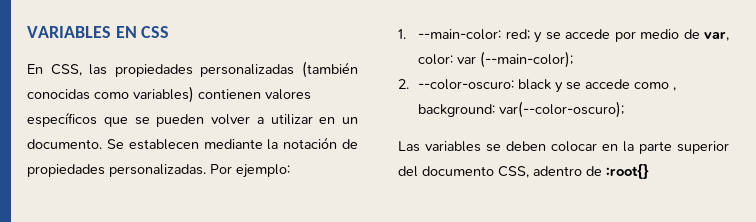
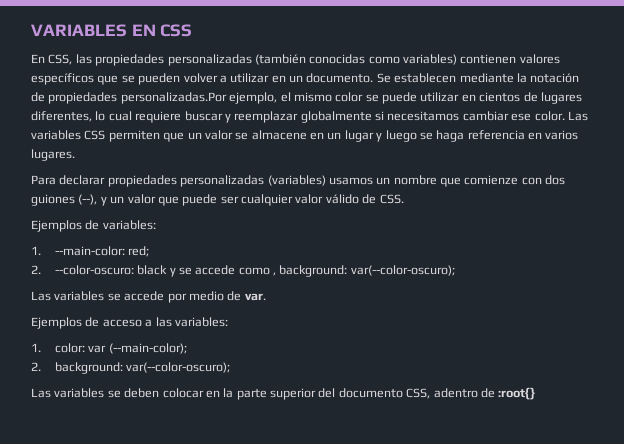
[109,164,290,178] [398,29,729,43] [418,51,574,68] personalizadas. Por ejemplo: // 1. --main-color: red; y se accede por medio de var, color: var (--main-color); -> [120,92,582,104] [31,111,588,123] [31,130,579,142] [31,149,75,161] [31,175,566,187] [31,194,404,206] [31,220,156,232] [31,246,150,257] personalizadas.Por ejemplo, el mismo color se puede utilizar en cientos de lugares diferentes, lo cual requiere buscar y reemplazar globalmente si necesitamos cambiar ese color. Las variables CSS permiten que un valor se almacene en un lugar y luego se haga referencia en varios lugares. // Para declarar propiedades personalizadas (variables) usamos un nombre que comienze con dos guiones (--), y un valor que puede ser cualquier valor válido de CSS. // Ejemplos de variables: // 1. --main-color: red;
(625, 109) none -> [31,291,266,303] [31,317,228,329] [31,343,187,354] [31,362,231,374] // Las variables se accede por medio de var. // Ejemplos de acceso a las variables: // 1. color: var (--main-color); // 2. background: var(--color-oscuro);

